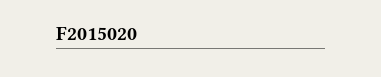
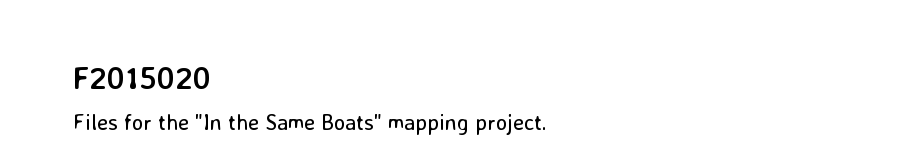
(137, 33) none -> [73,113,547,135] // Files for the "In the Same Boats" mapping project.

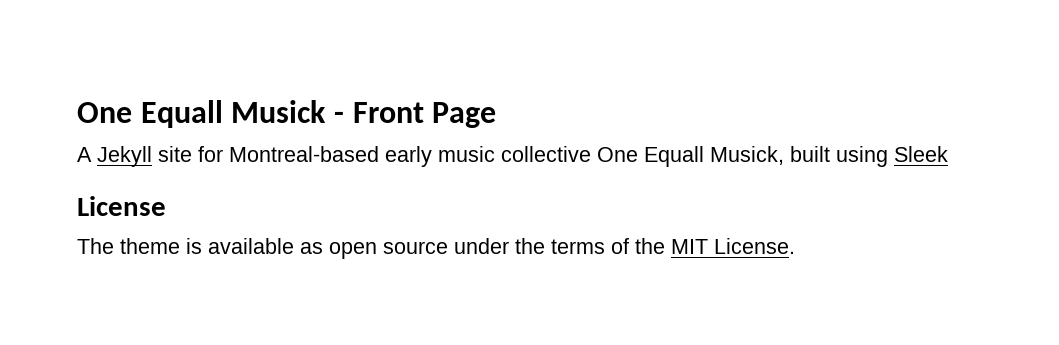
[73,67,211,89] [73,113,547,135] F2015020 // Files for the "In the Same Boats" mapping project. -> [77,100,497,128] [77,146,948,167] [77,196,166,216] [77,238,795,259] One Equall Musick - Front Page // A Jekyll site for Montreal-based early music collective One Equall Musick, built using Sleek // License // The theme is available as open source under the terms of the MIT License.

